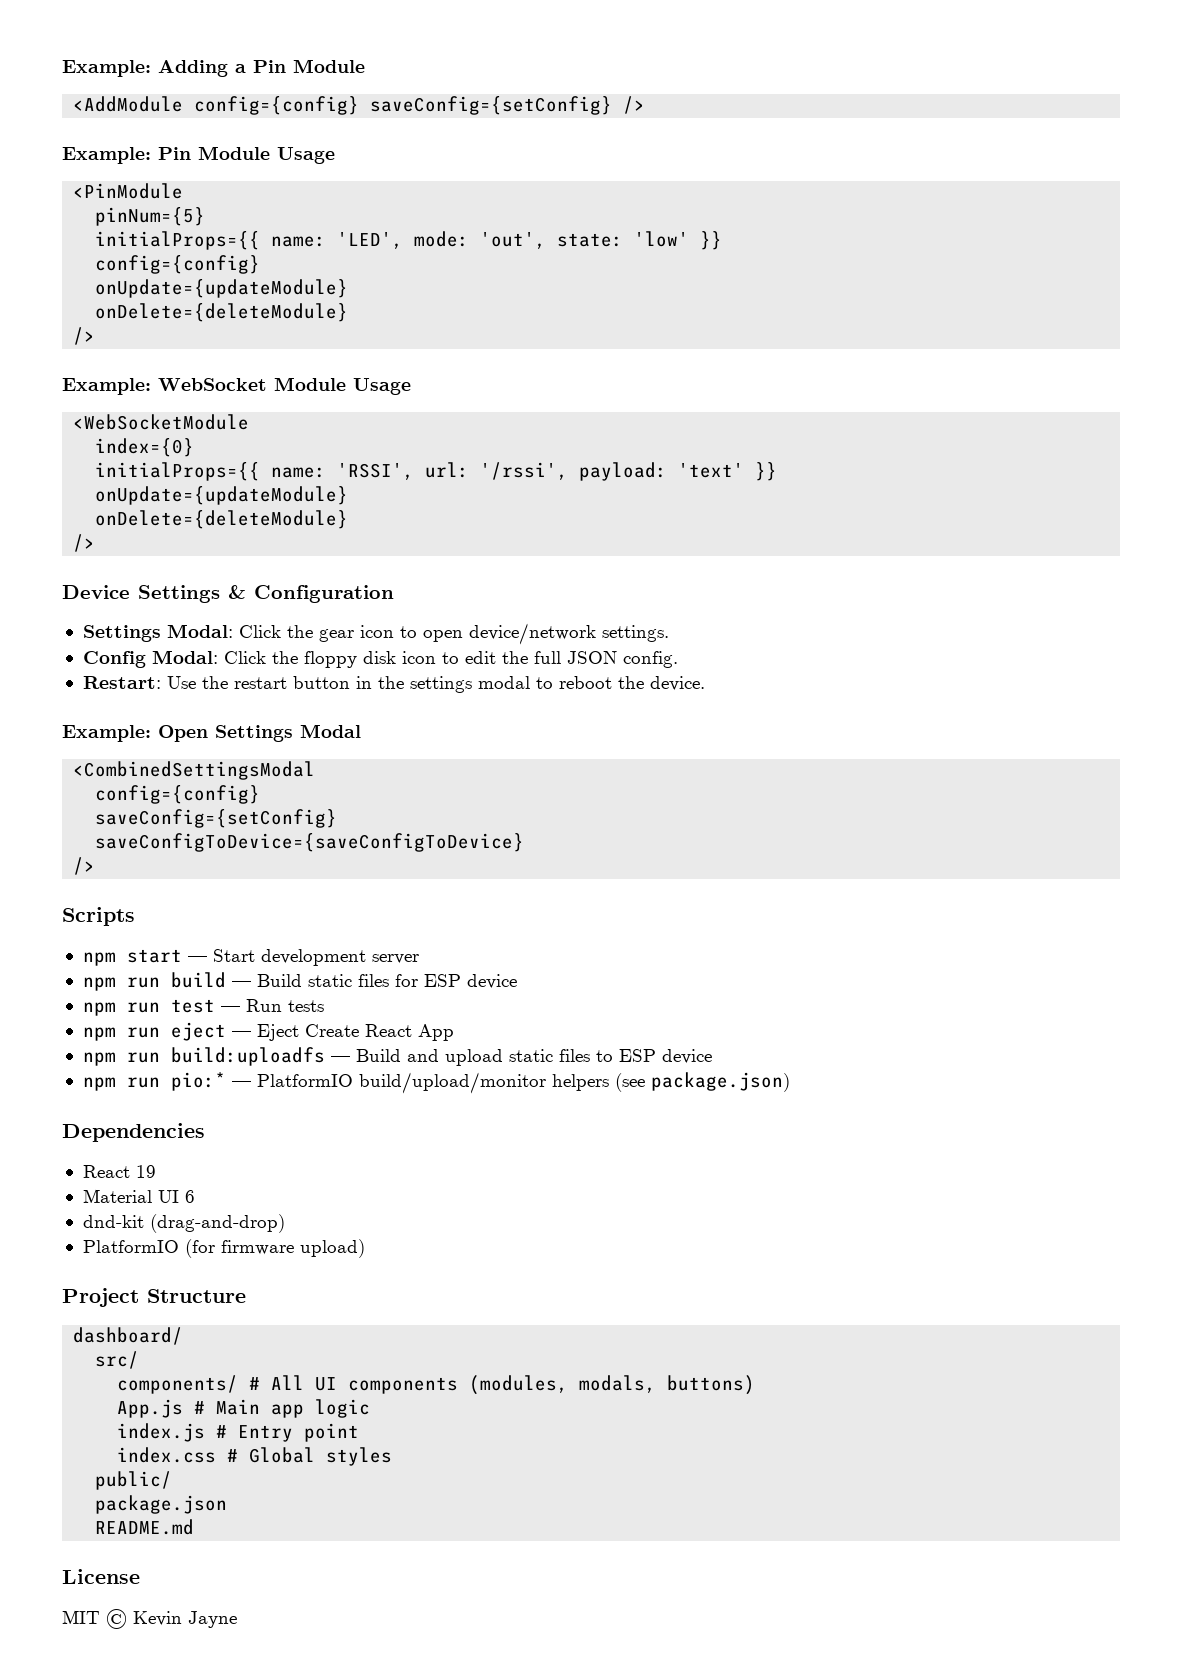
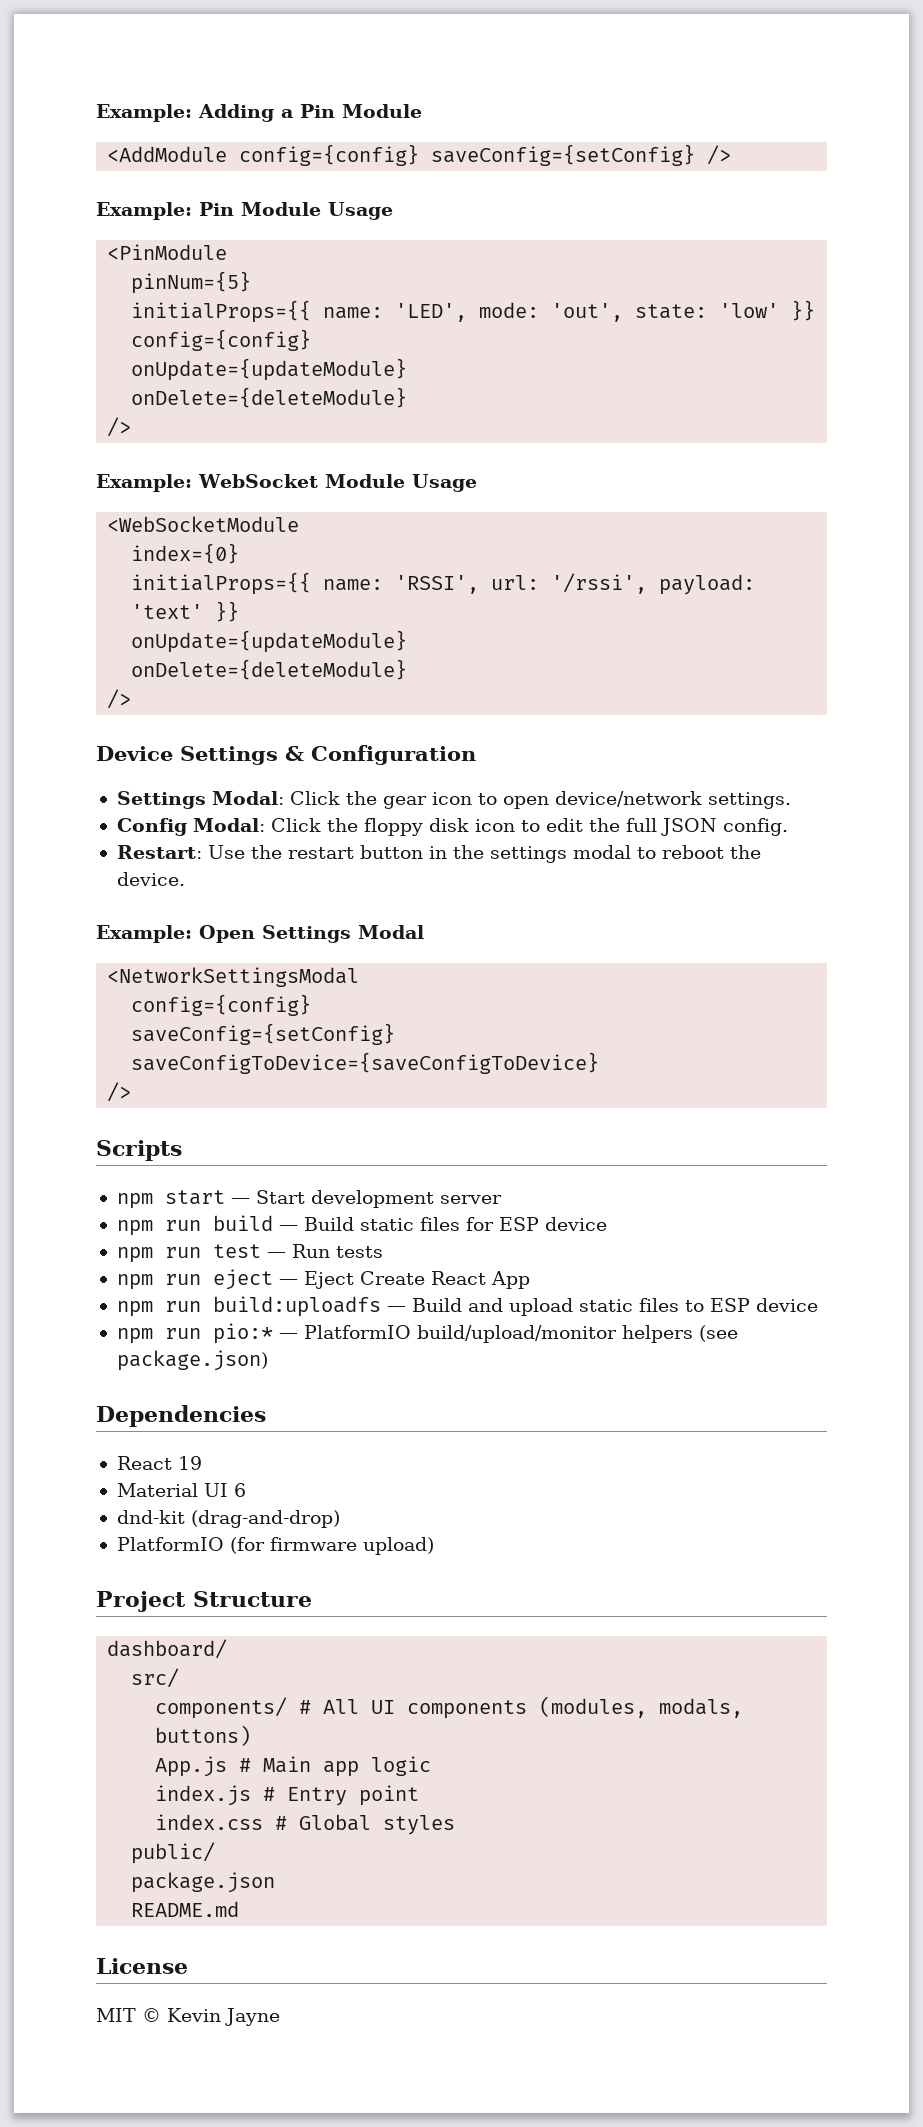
[73,761,316,780] <CombinedSettingsModal -> [107,967,360,987] <NetworkSettingsModal

